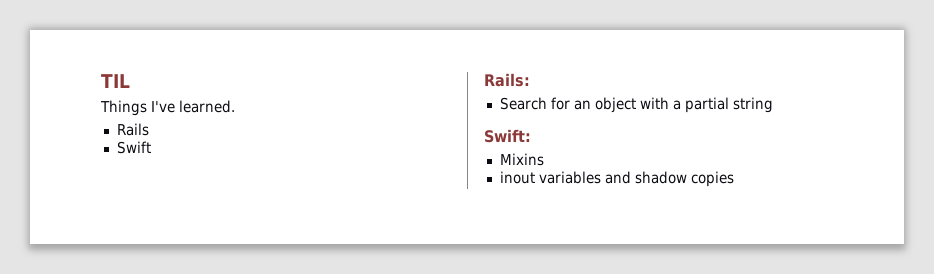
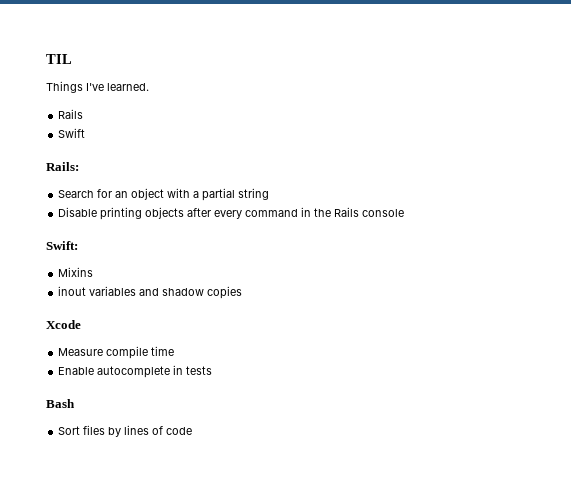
(773, 105) none -> [58,207,405,220] // Disable printing objects after every command in the Rails console
(734, 179) none -> [46,320,81,329] [58,346,175,359] [58,365,213,378] [46,399,75,408] [58,425,193,437] // Xcode // Measure compile time // Enable autocomplete in tests // Bash // Sort files by lines of code

